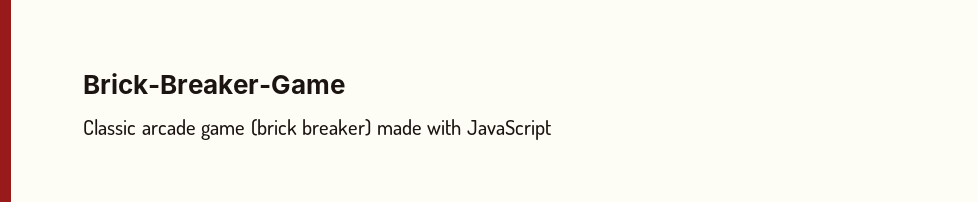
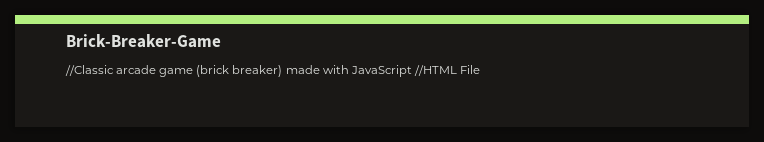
[83,119,136,135] Classic -> [65,65,114,76] //Classic
(551, 130) none -> [413,65,480,76] //HTML File

